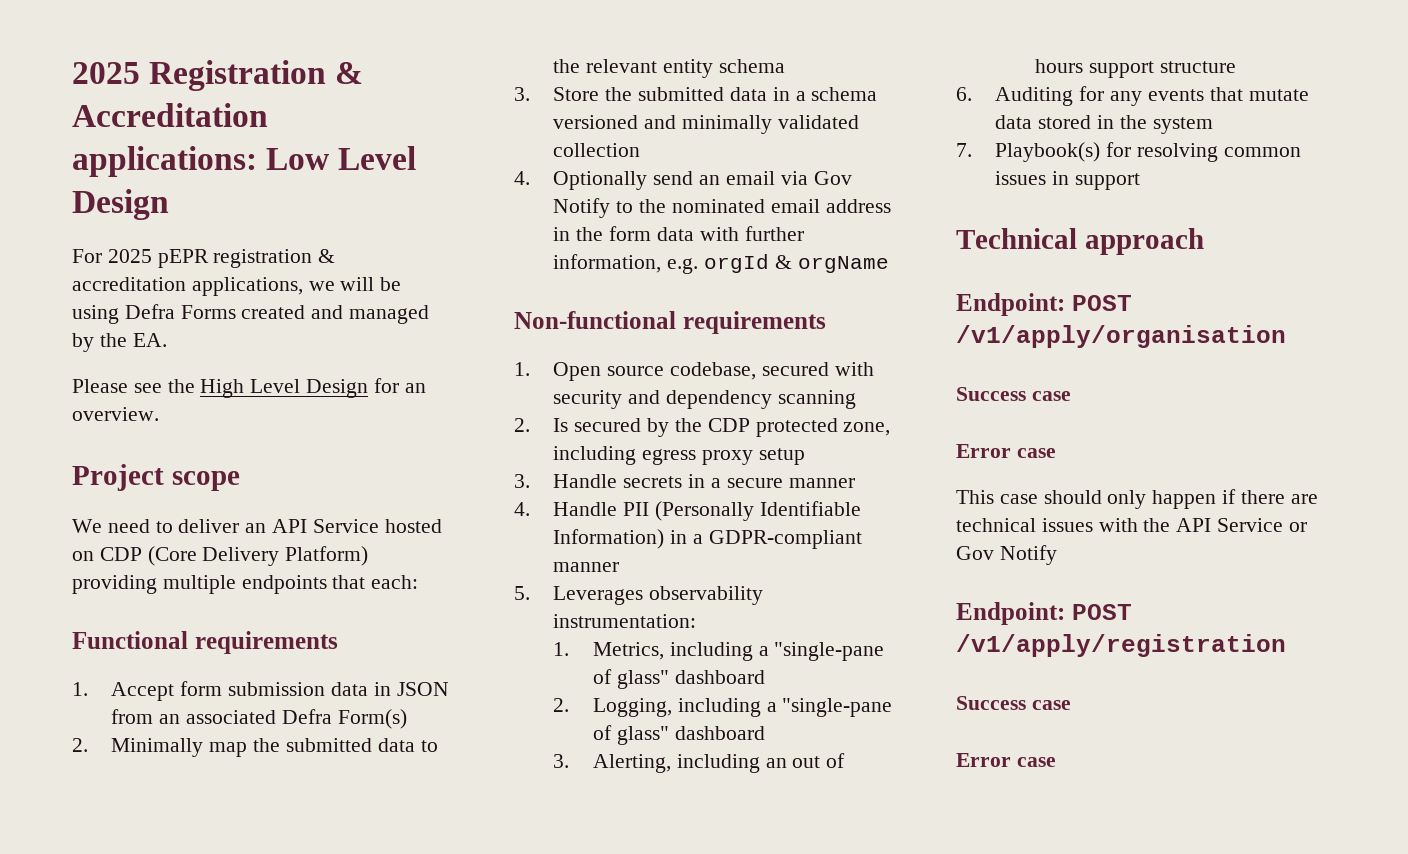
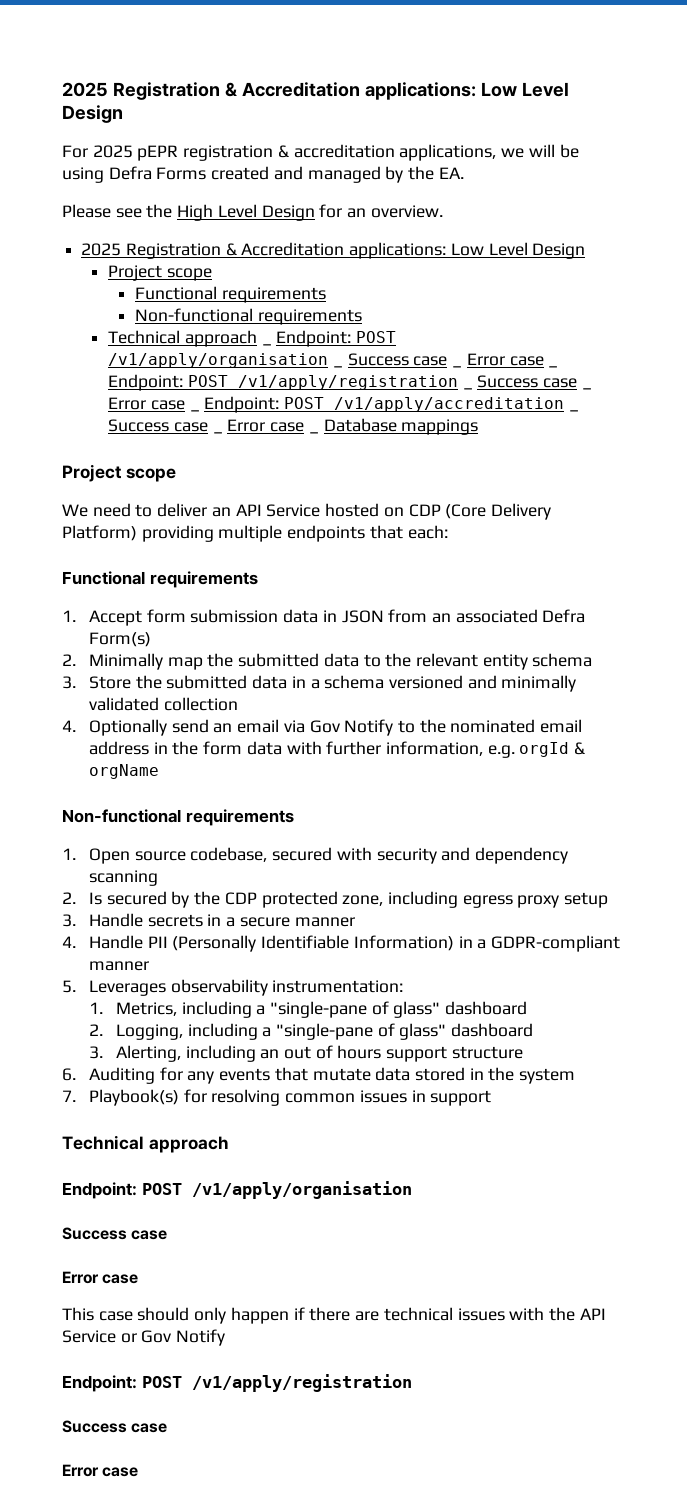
(159, 414) none -> [81,242,586,259] [108,265,212,281] [135,286,326,303] [135,308,362,325] [108,330,397,347] [108,353,559,368] [108,374,592,391] [108,396,579,413] [108,418,479,435] // 2025 Registration & Accreditation applications: Low Level Design // Project scope // Functional requirements // Non-functional requirements // Technical approach _ Endpoint: POST /v1/apply/organisation _ Success case _ Error case _ Endpoint: POST /v1/apply/registration _ Success case _ Error case _ Endpoint: POST /v1/apply/accreditation _ Success case _ Error case _ Database mappings

